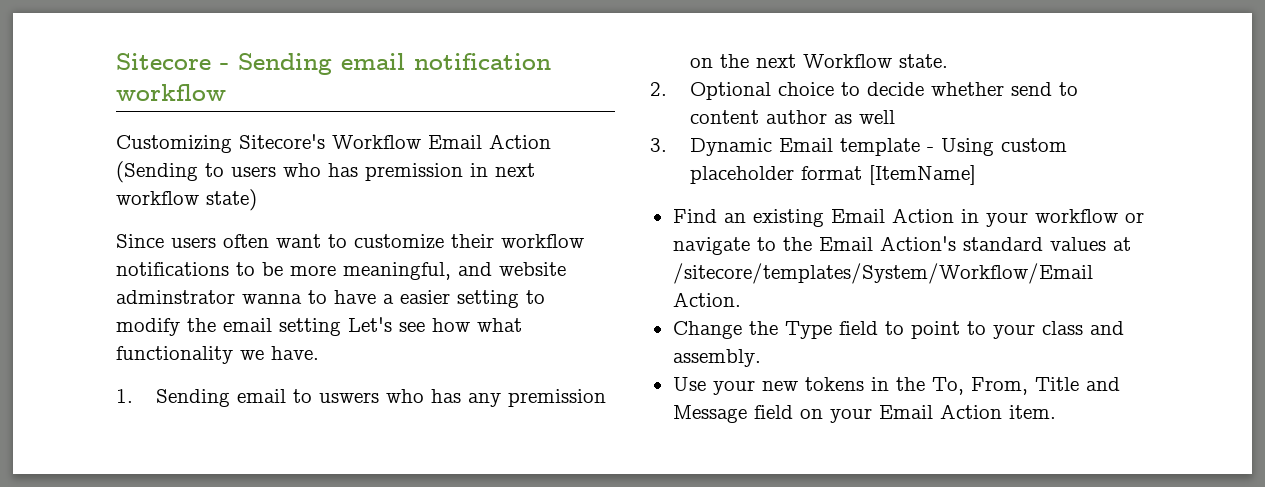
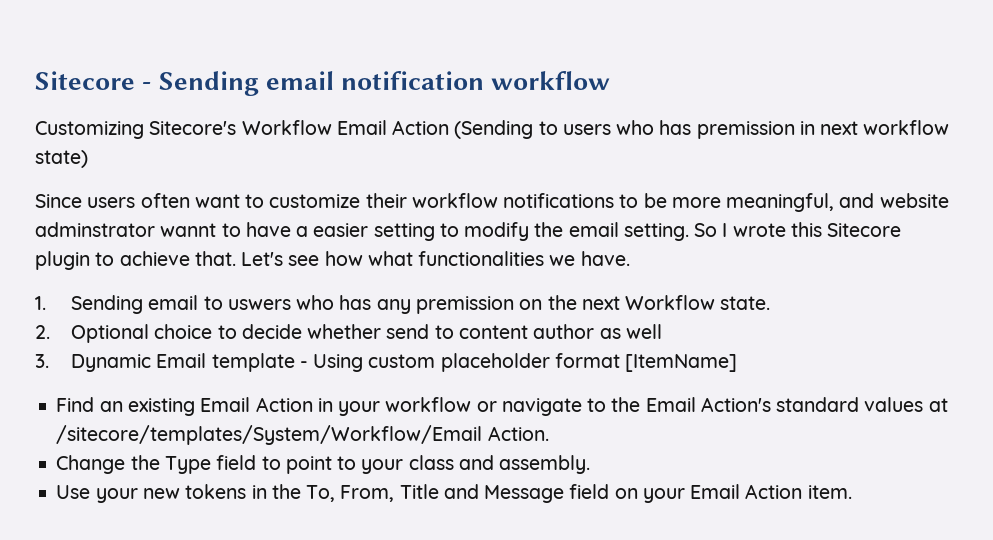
[242,294,302,304] wanna -> [160,223,217,237] wannt
[279,318,341,336] setting -> [623,222,902,241] [35,251,236,270] setting. So I wrote this Sitecore plugin to achieve that.
[116,346,233,364] functionality -> [418,251,545,266] functionalities

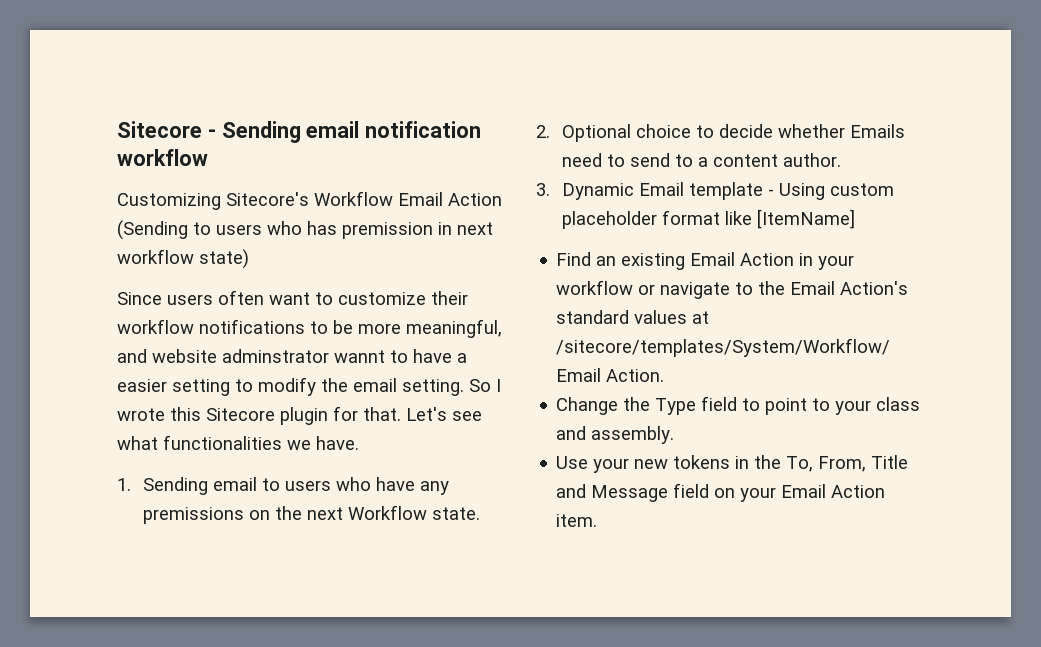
[95,251,190,266] to achieve -> [333,406,358,421] for
[324,251,363,266] how -> (482, 416) none
[227,295,515,314] uswers who has any premission -> [285,477,450,495] [143,507,245,524] users who have any premissions
[386,324,662,339] send to content author as well -> [850,124,906,138] [562,153,842,167] Emails need to send to a content author.
(621, 360) none -> [725,211,753,225] like

